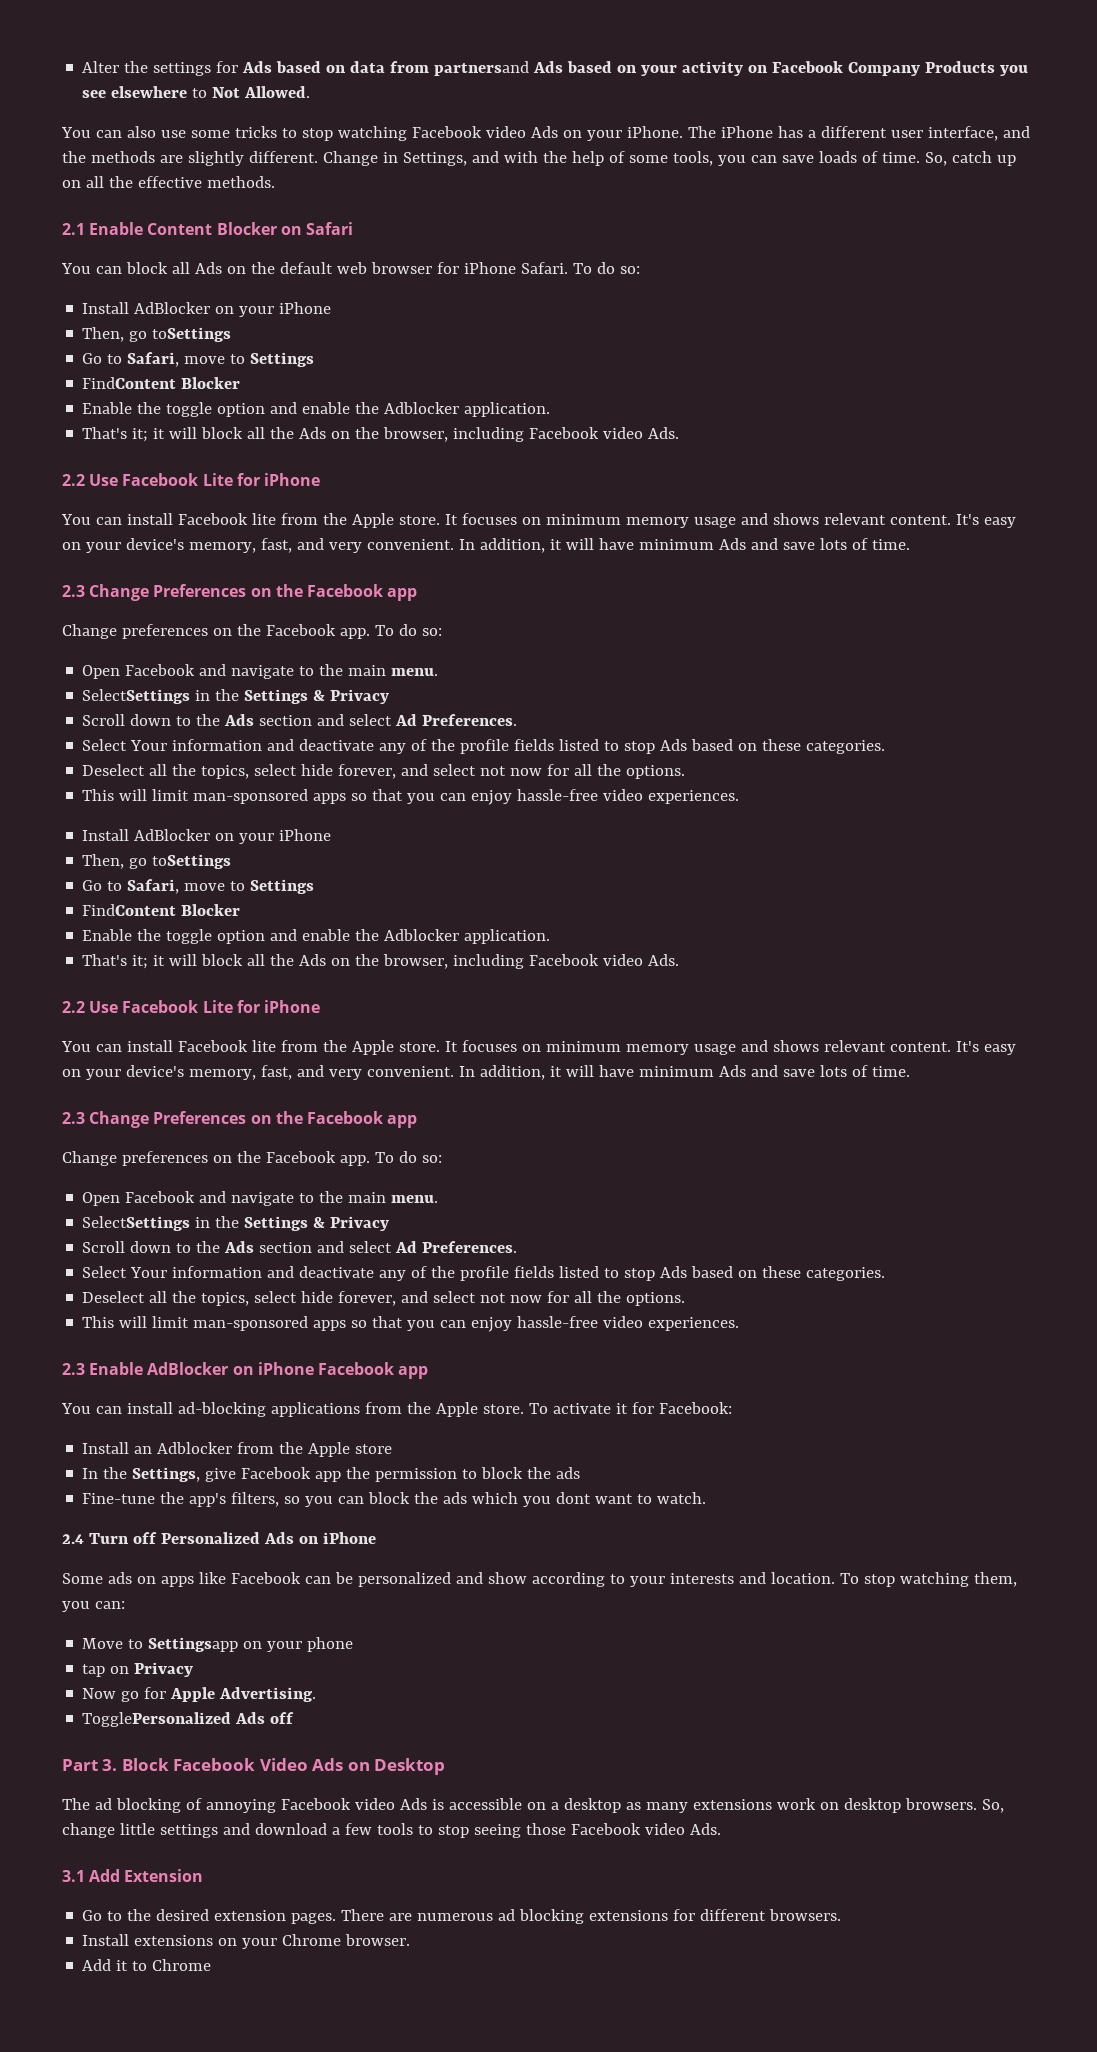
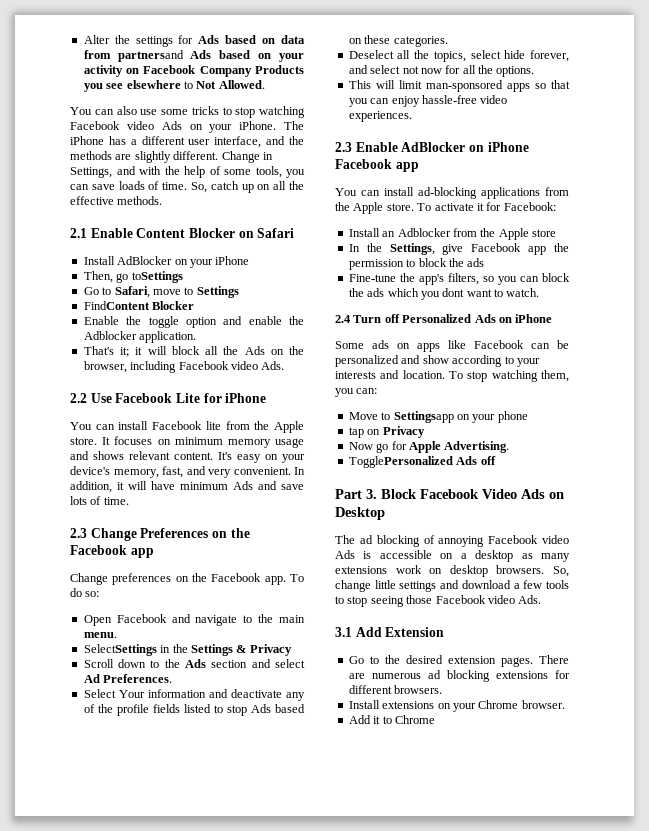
[61,262,640,274] [82,302,332,317] [82,327,232,342] [82,352,315,367] [82,377,241,389] [82,402,551,417] [82,427,680,442] [62,473,320,486] [61,513,1016,528] [62,538,910,553] [62,584,418,601] [62,624,442,639] [82,664,439,679] [82,689,390,704] [82,714,518,726] [82,739,886,754] [82,764,686,779] [82,789,740,805] // You can block all Ads on the default web browser for iPhone Safari. To do so: // Install AdBlocker on your iPhone // Then, go toSettings // Go to Safari, move to Settings // FindContent Blocker // Enable the toggle option and enable the Adblocker application. // That's it; it will block all the Ads on the browser, including Facebook video Ads. // 2.2 Use Facebook Lite for iPhone // You can install Facebook lite from the Apple store. It focuses on minimum memory usage and shows relevant content. It's easy on your device's memory, fast, and very convenient. In addition, it will have minimum Ads and save lots of time. // 2.3 Change Preferences on the Facebook app // Change preferences on the Facebook app. To do so: // Open Facebook and navigate to the main menu. // SelectSettings in the Settings & Privacy // Scroll down to the Ads section and select Ad Preferences. // Select Your information and deactivate any of the profile fields listed to stop Ads based on these categories. // Deselect all the topics, select hide forever, and select not now for all the options. // This will limit man-sponsored apps so that you can enjoy hassle-free video experiences. -> (295, 233) none

